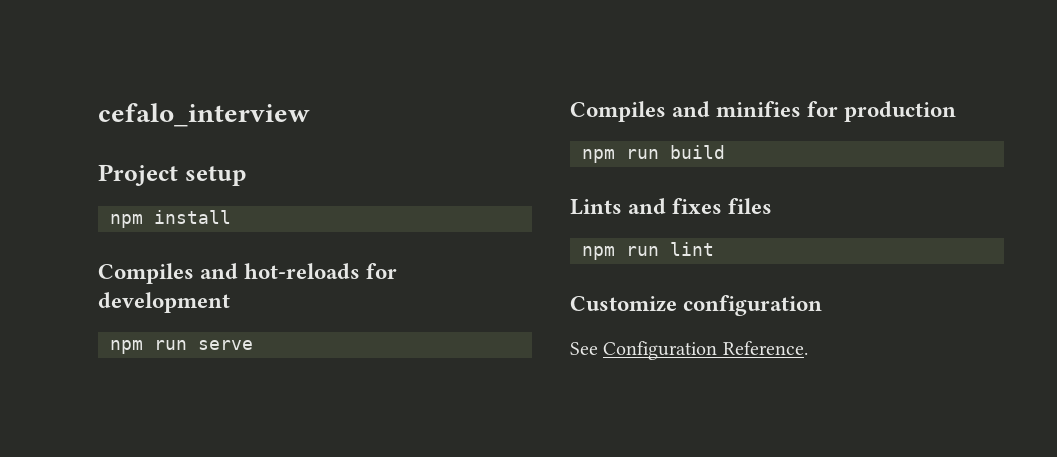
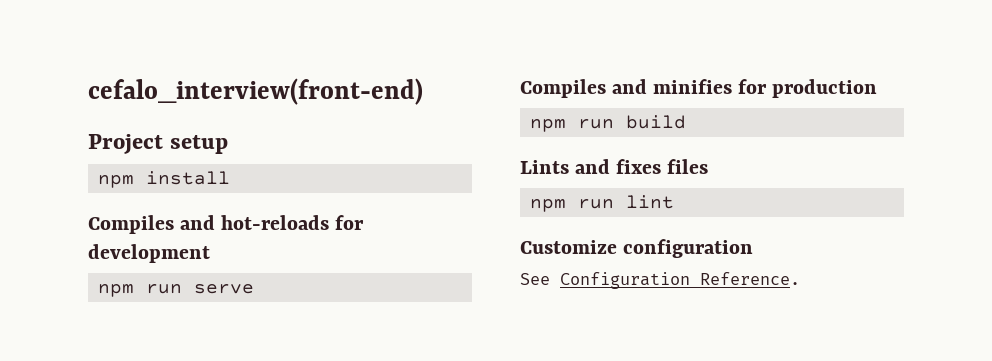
[98,103,310,127] cefalo_interview -> [88,78,423,105] cefalo_interview(front-end)

